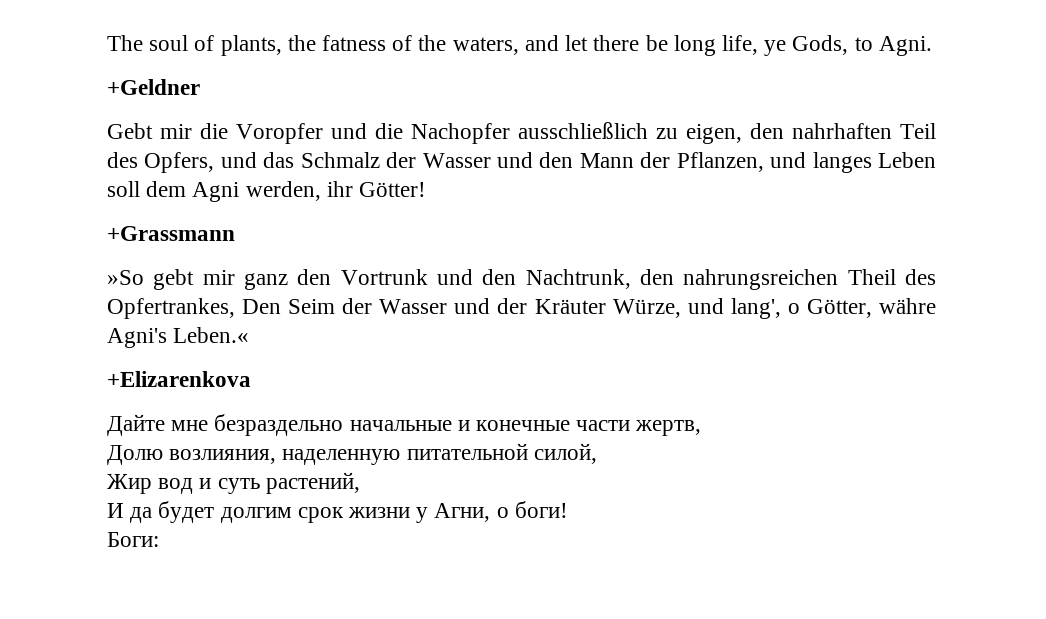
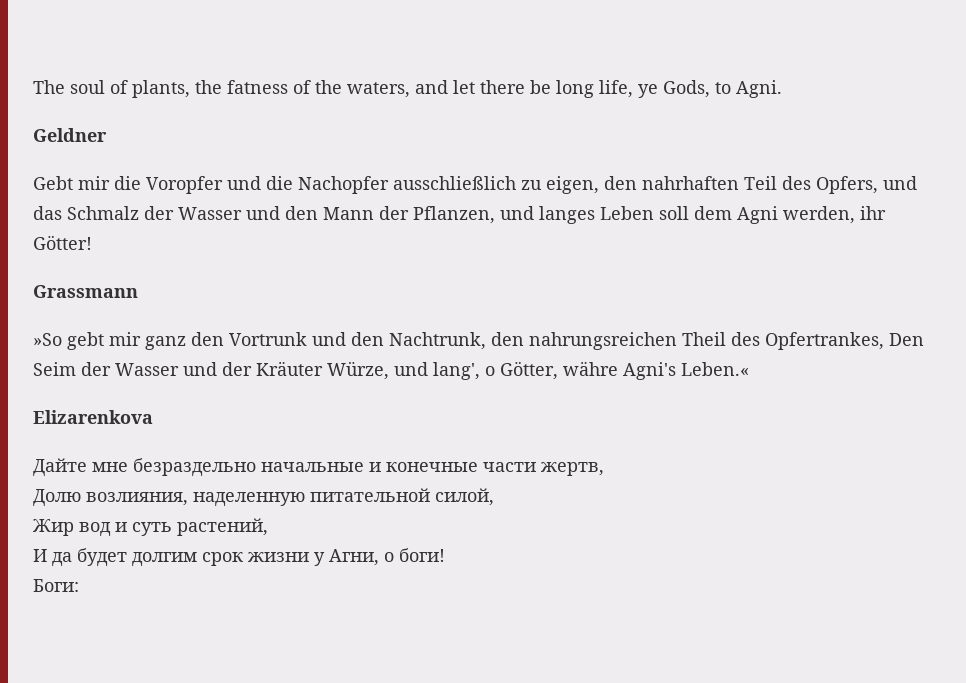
[107,79,200,95] +Geldner -> [33,128,107,142] Geldner
[107,226,235,241] +Grassmann -> [33,285,138,298] Grassmann
[107,371,251,387] +Elizarenkova -> [33,410,153,424] Elizarenkova

